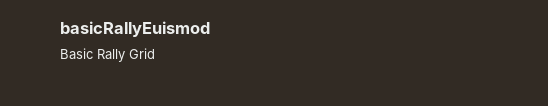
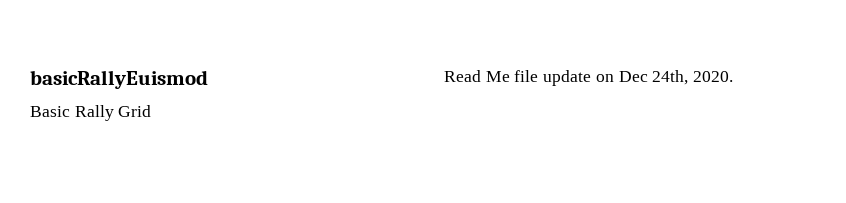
(155, 53) none -> [444,70,734,86] // Read Me file update on Dec 24th, 2020.

